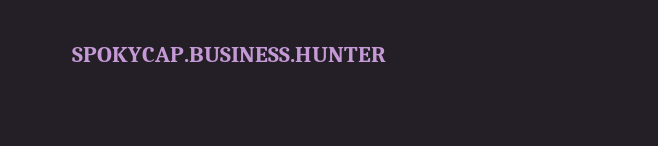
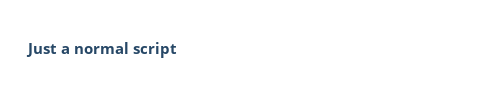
[72,47,386,62] SPOKYCAP.BUSINESS.HUNTER -> [26,42,177,58] Just a normal script

